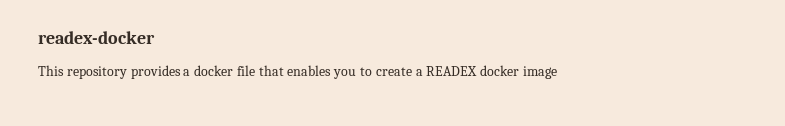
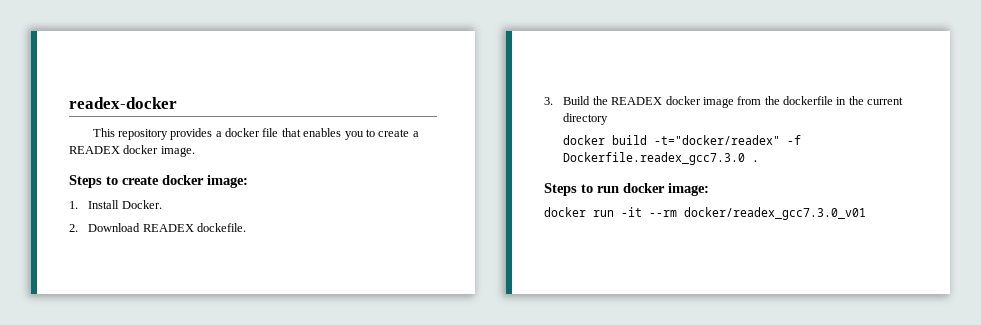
[522,66,557,79] image -> [160,146,195,157] [69,175,248,188] [69,200,162,209] [69,223,247,232] [544,96,904,108] [563,113,609,125] [563,135,802,145] [563,152,760,165] [544,183,709,196] [544,207,866,220] image. // Steps to create docker image: // 1. Install Docker. // 2. Download READEX dockefile. // 3. Build the READEX docker image from the dockerfile in the current directory // docker build -t="docker/readex" -f Dockerfile.readex_gcc7.3.0 . // Steps to run docker image: // docker run -it --rm docker/readex_gcc7.3.0_v01

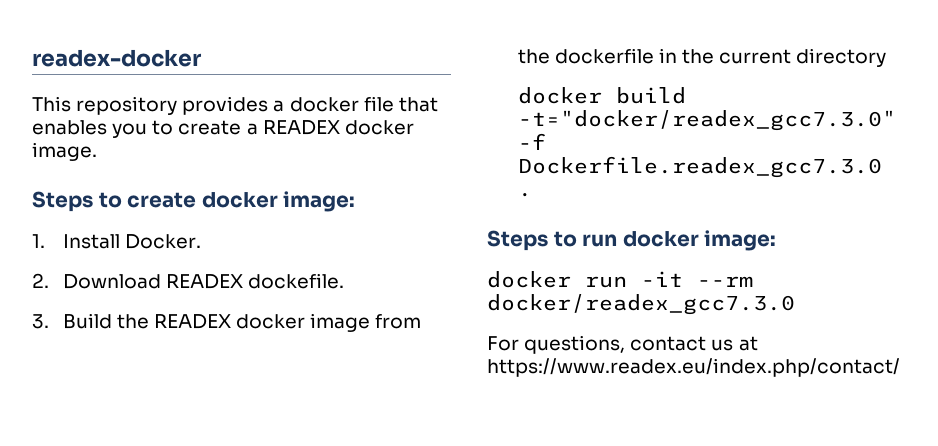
[654,135,781,145] -t="docker/readex" -> [517,110,896,131] -t="docker/readex_gcc7.3.0"
[684,207,866,220] docker/readex_gcc7.3.0_v01 -> [487,294,795,315] [487,335,758,354] [487,358,900,377] docker/readex_gcc7.3.0 // For questions, contact us at https://www.readex.eu/index.php/contact/

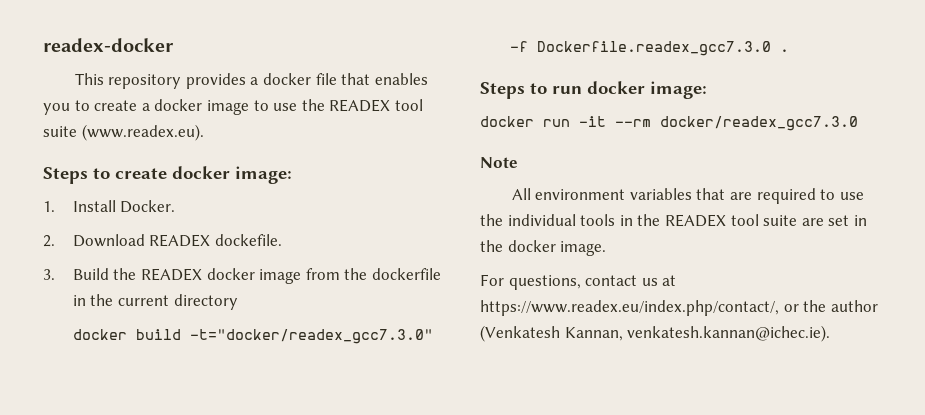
[262,120,414,135] [32,142,97,161] READEX docker image. -> [154,99,423,115] [43,124,204,141] docker image to use the READEX tool suite (www.readex.eu).
(795, 304) none -> [480,157,518,168] [511,188,864,204] [480,214,867,227] [480,240,607,256] // Note // All environment variables that are required to use the individual tools in the READEX tool suite are set in the docker image.
[487,358,900,377] https://www.readex.eu/index.php/contact/ -> [480,300,878,316] [480,325,831,342] https://www.readex.eu/index.php/contact/, or the author (Venkatesh Kannan, venkatesh.kannan@ichec.ie).

